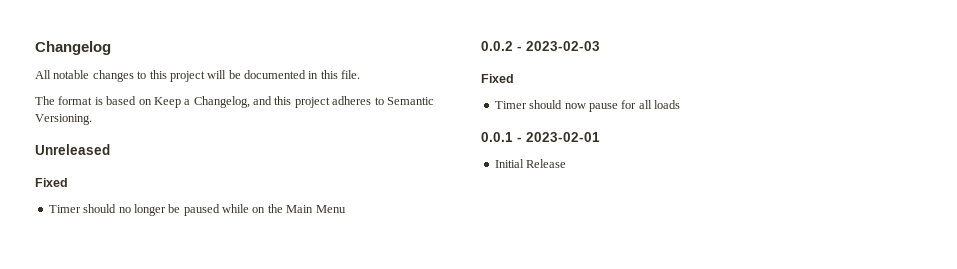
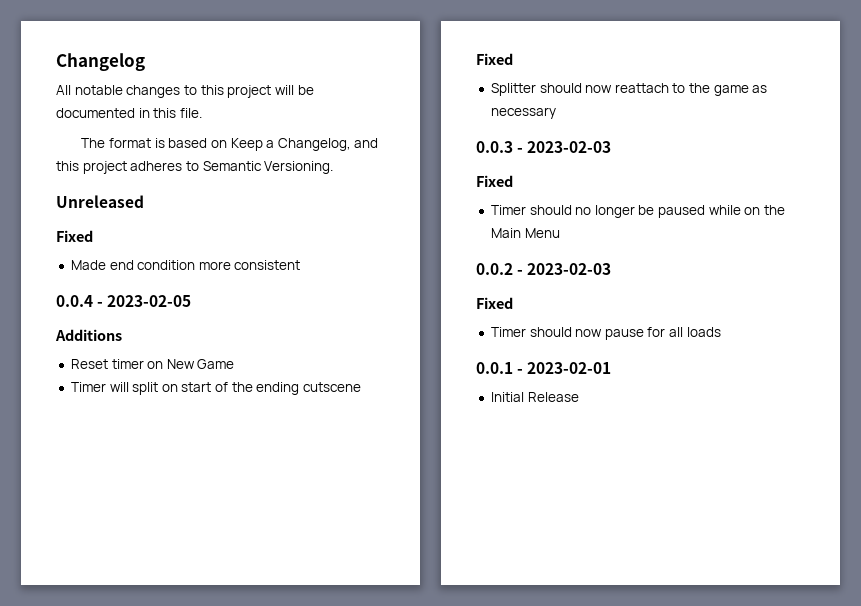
(68, 182) none -> [70,260,301,270] [56,295,192,307] [55,329,122,341] [70,359,235,369] [70,382,362,395] [476,53,513,65] [490,83,768,96] [490,107,556,119] [476,141,612,153] [476,175,513,187] // Made end condition more consistent // 0.0.4 - 2023-02-05 // Additions // Reset timer on New Game // Timer will split on start of the ending cutscene // Fixed // Splitter should now reattach to the game as necessary // 0.0.3 - 2023-02-03 // Fixed

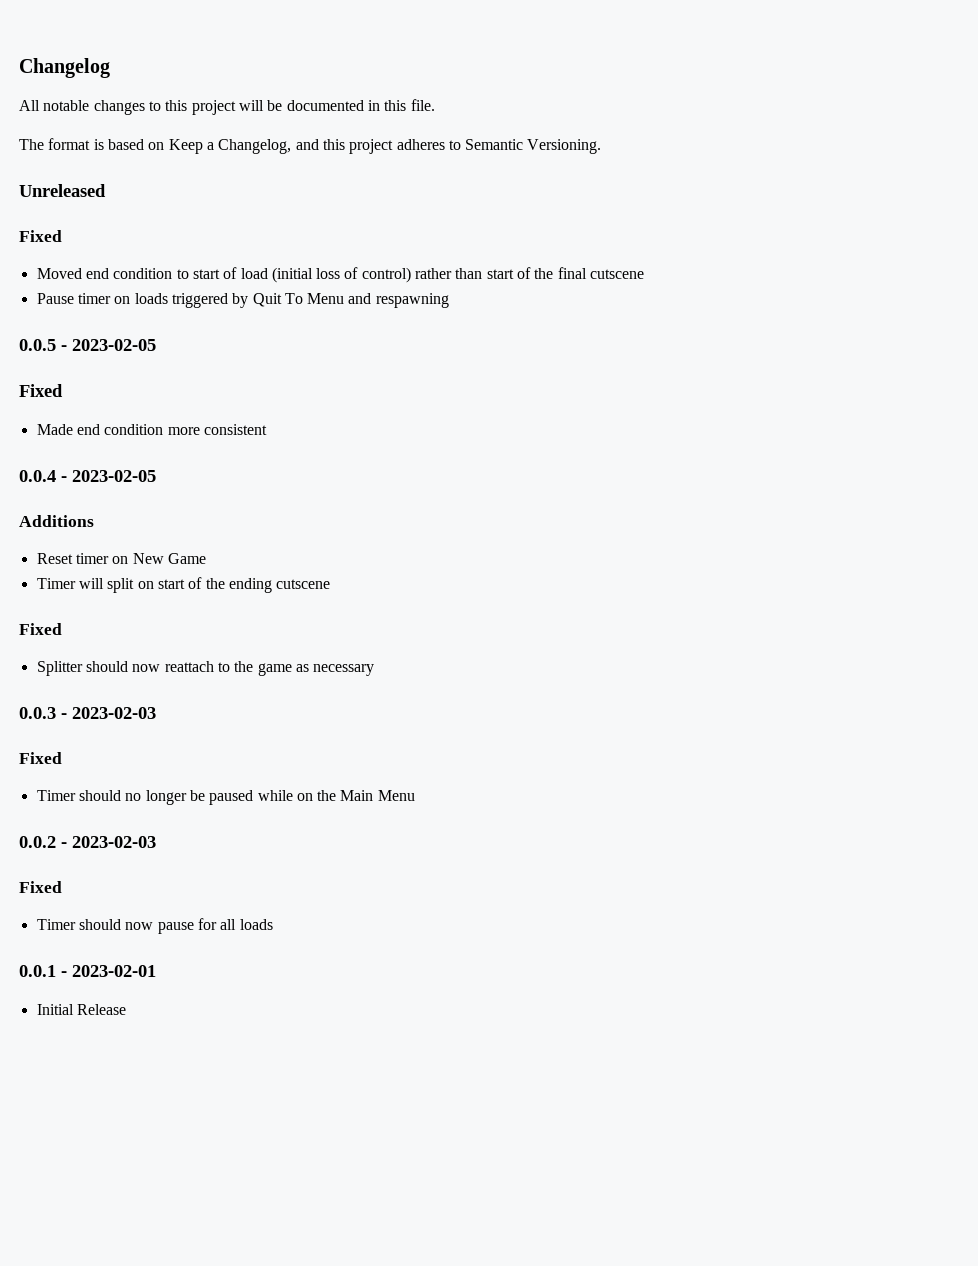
(93, 236) none -> [36,267,645,283] [36,293,449,308] [19,339,156,351] [19,384,63,397] // Moved end condition to start of load (initial loss of control) rather than start of the final cutscene // Pause timer on loads triggered by Quit To Menu and respawning // 0.0.5 - 2023-02-05 // Fixed

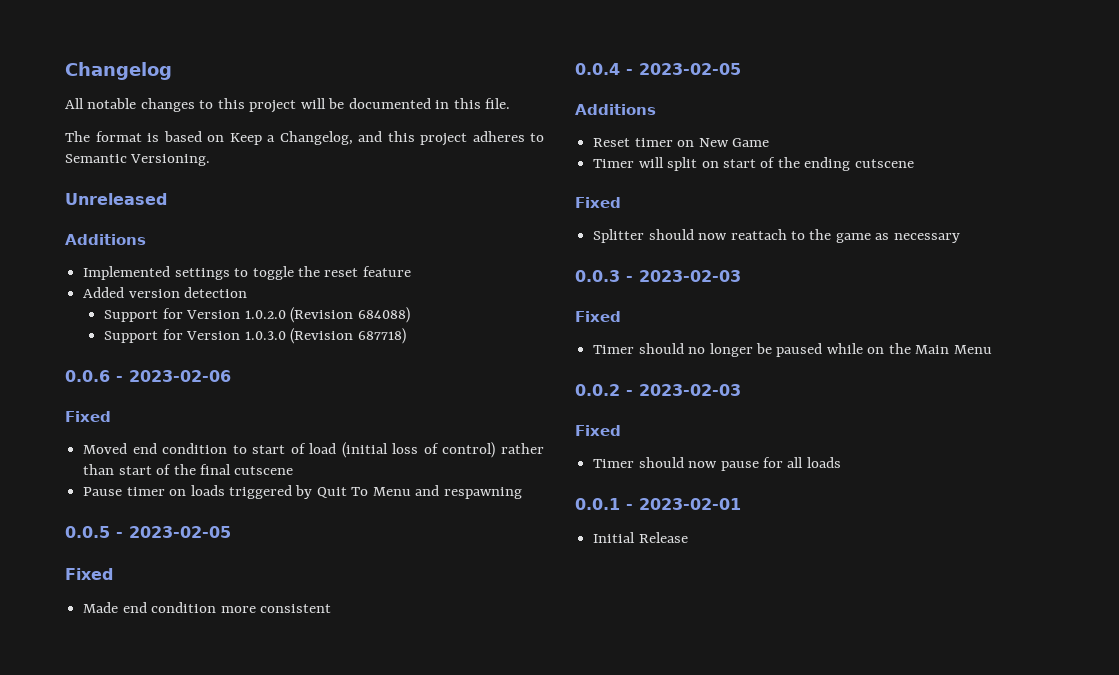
(106, 190) none -> [65,234,146,245] [83,266,411,280] [83,287,248,298] [104,307,410,323] [104,328,406,344] [65,370,231,382] // Additions // Implemented settings to toggle the reset feature // Added version detection // Support for Version 1.0.2.0 (Revision 684088) // Support for Version 1.0.3.0 (Revision 687718) // 0.0.6 - 2023-02-06

